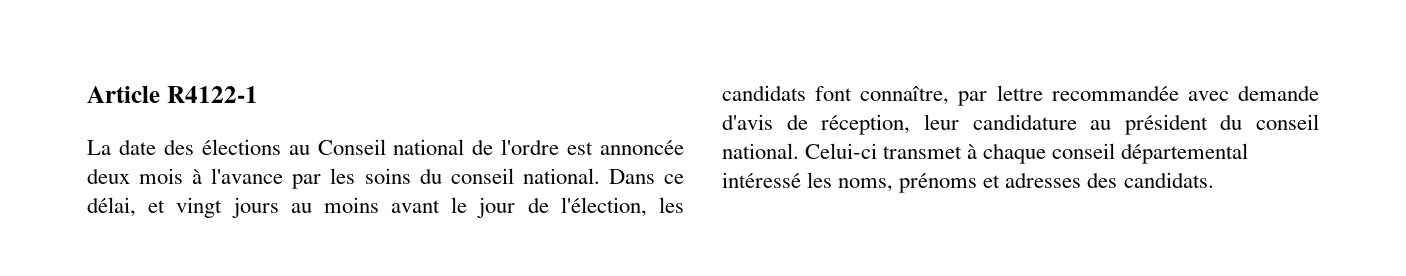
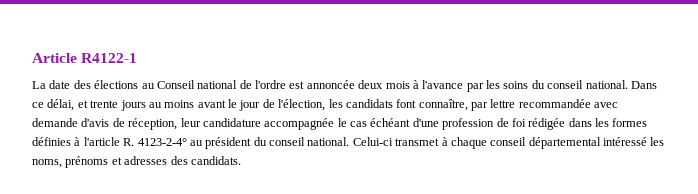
[176,197,223,218] vingt -> [90,100,119,108] trente
(1077, 122) none -> [264,118,648,130] [32,137,187,146] accompagnée le cas échéant d'une profession de foi rédigée dans les formes définies à l'article R. 4123-2-4°

